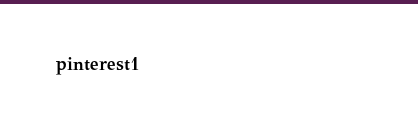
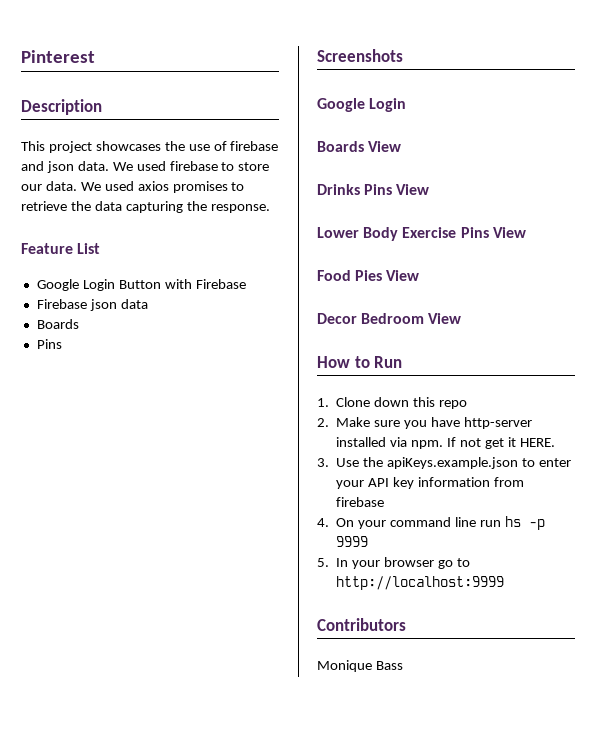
[56,57,140,75] pinterest1 -> [21,50,95,63] [21,99,102,115] [21,141,279,153] [21,161,270,173] [21,181,245,193] [21,201,270,213] [21,243,101,254] [36,279,246,291] [36,299,148,311] [36,319,79,329] [36,339,62,349] [317,49,403,62] [317,98,407,112] [317,141,402,152] [317,184,430,195] [317,227,526,241] [317,270,420,281] [317,313,462,324] [317,356,403,368] [317,397,467,409] [317,417,532,429] [336,437,555,449] [317,457,571,469] [336,477,524,489] [336,497,385,507] [317,516,545,530] [336,536,369,547] [317,557,470,569] [336,576,505,590] [317,618,406,631] [317,660,403,672] Pinterest // Description // This project showcases the use of firebase and json data. We used firebase to store our data. We used axios promises to retrieve the data capturing the response. // Feature List // Google Login Button with Firebase // Firebase json data // Boards // Pins // Screenshots // Google Login // Boards View // Drinks Pins View // Lower Body Exercise Pins View // Food Pies View // Decor Bedroom View // How to Run // 1. Clone down this repo // 2. Make sure you have http-server installed via npm. If not get it HERE. // 3. Use the apiKeys.example.json to enter your API key information from firebase // 4. On your command line run hs -p 9999 // 5. In your browser go to http://localhost:9999 // Contributors // Monique Bass

